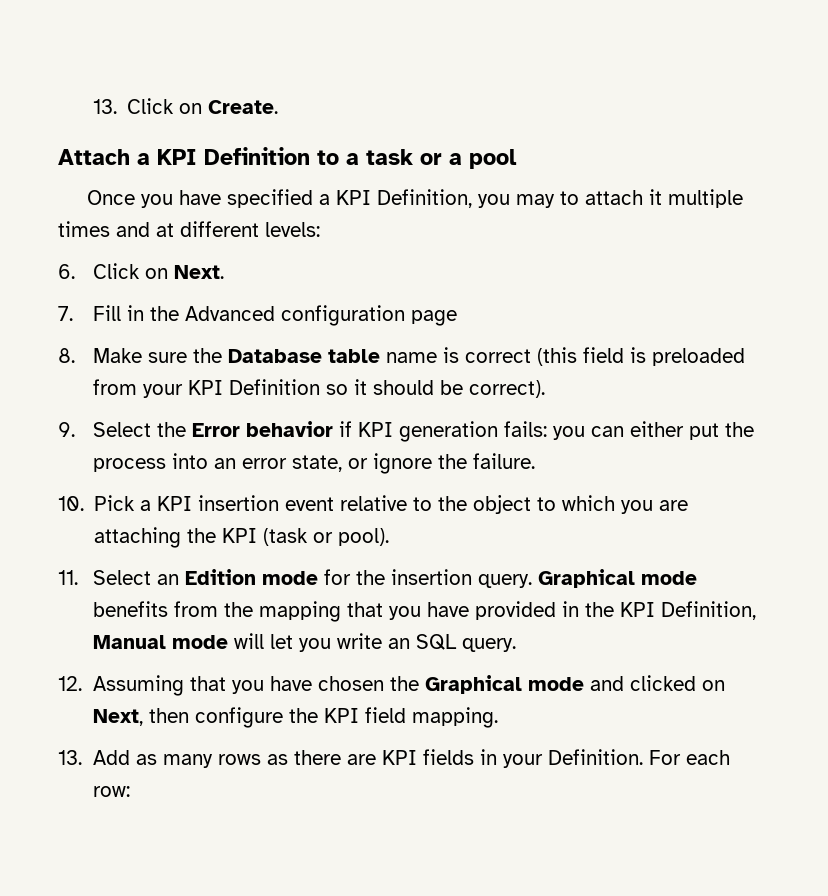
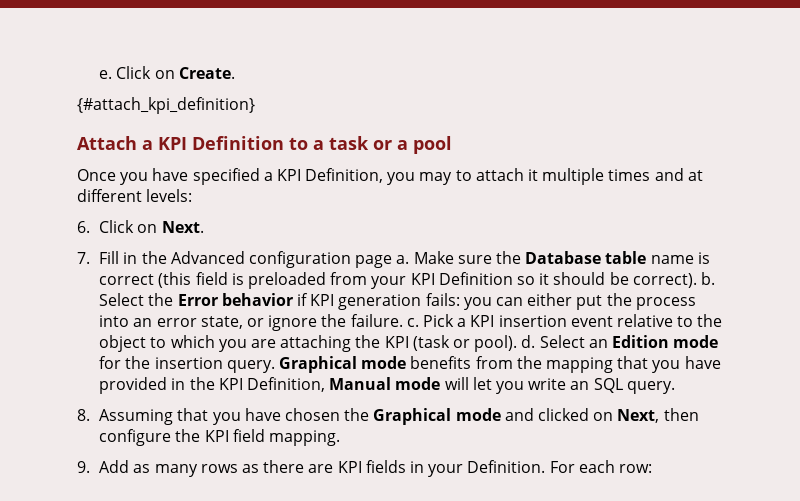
[92,99,117,114] 13. -> [99,70,113,79] e.
(279, 107) none -> [77,97,255,114] // {#attach_kpi_definition}
[58,348,75,363] // 8. -> [396,255,410,264] a.
[58,422,75,437] // 9. -> [700,272,715,285] b.
[58,496,84,511] // 10. -> [406,318,419,327] c.
[58,570,78,585] // 11. -> [521,335,536,348] d.
[58,676,82,691] 12. -> [77,409,90,421] 8.
[58,750,82,765] 13. -> [77,461,90,473] 9.

